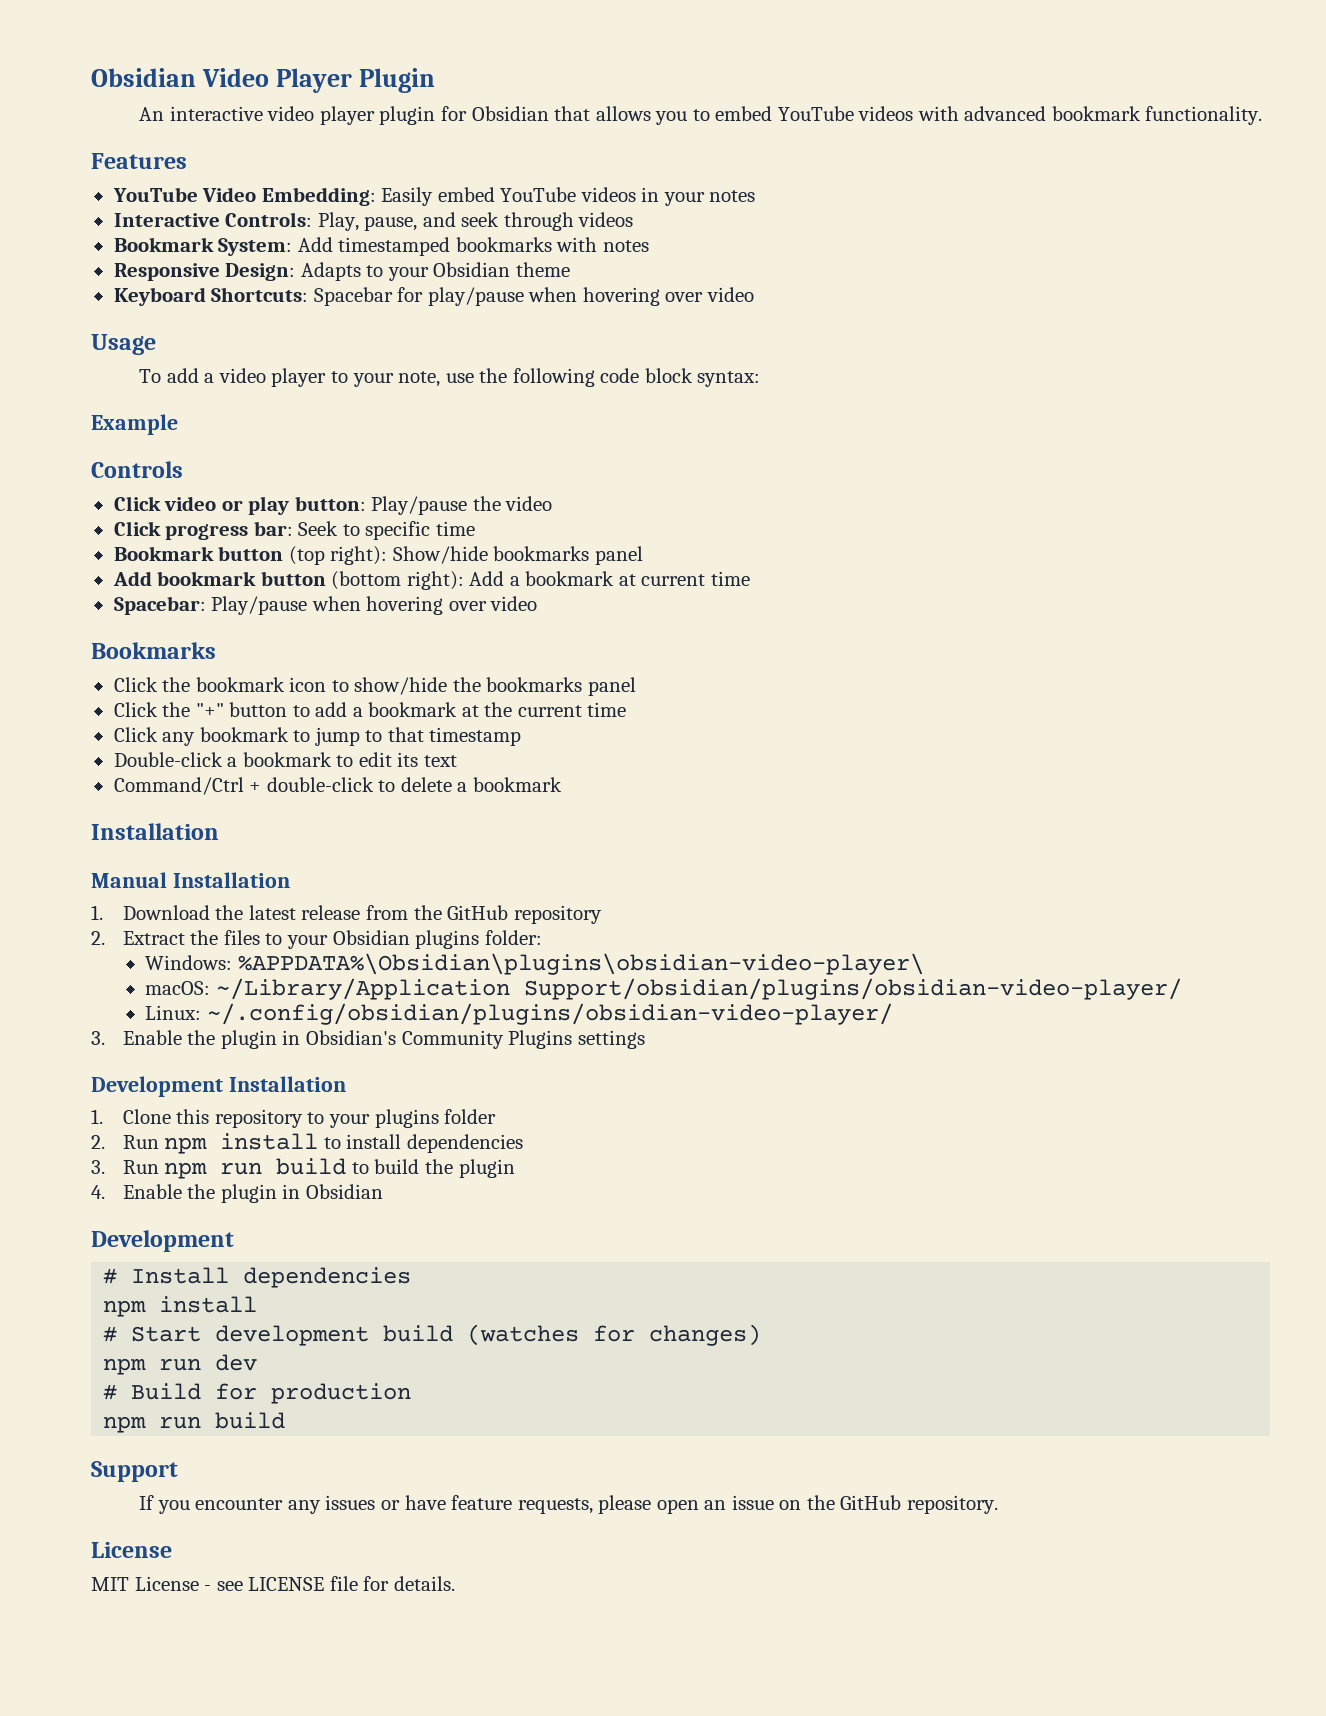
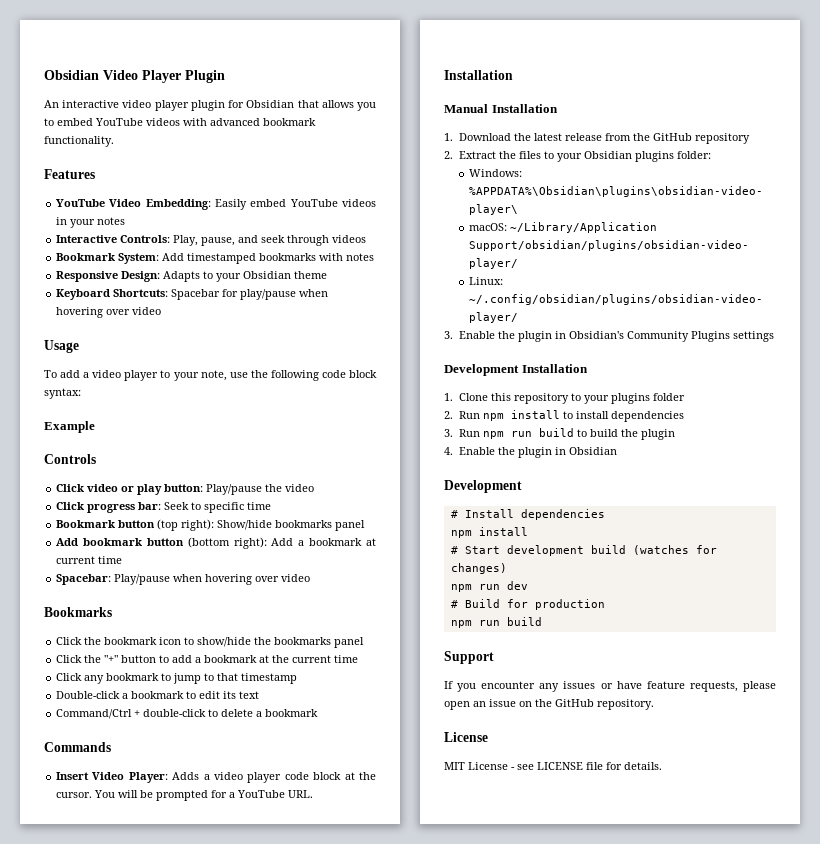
(562, 784) none -> [44,742,111,752] [56,772,376,783] [56,790,314,801] // Commands // Insert Video Player: Adds a video player code block at the cursor. You will be prompted for a YouTube URL.

